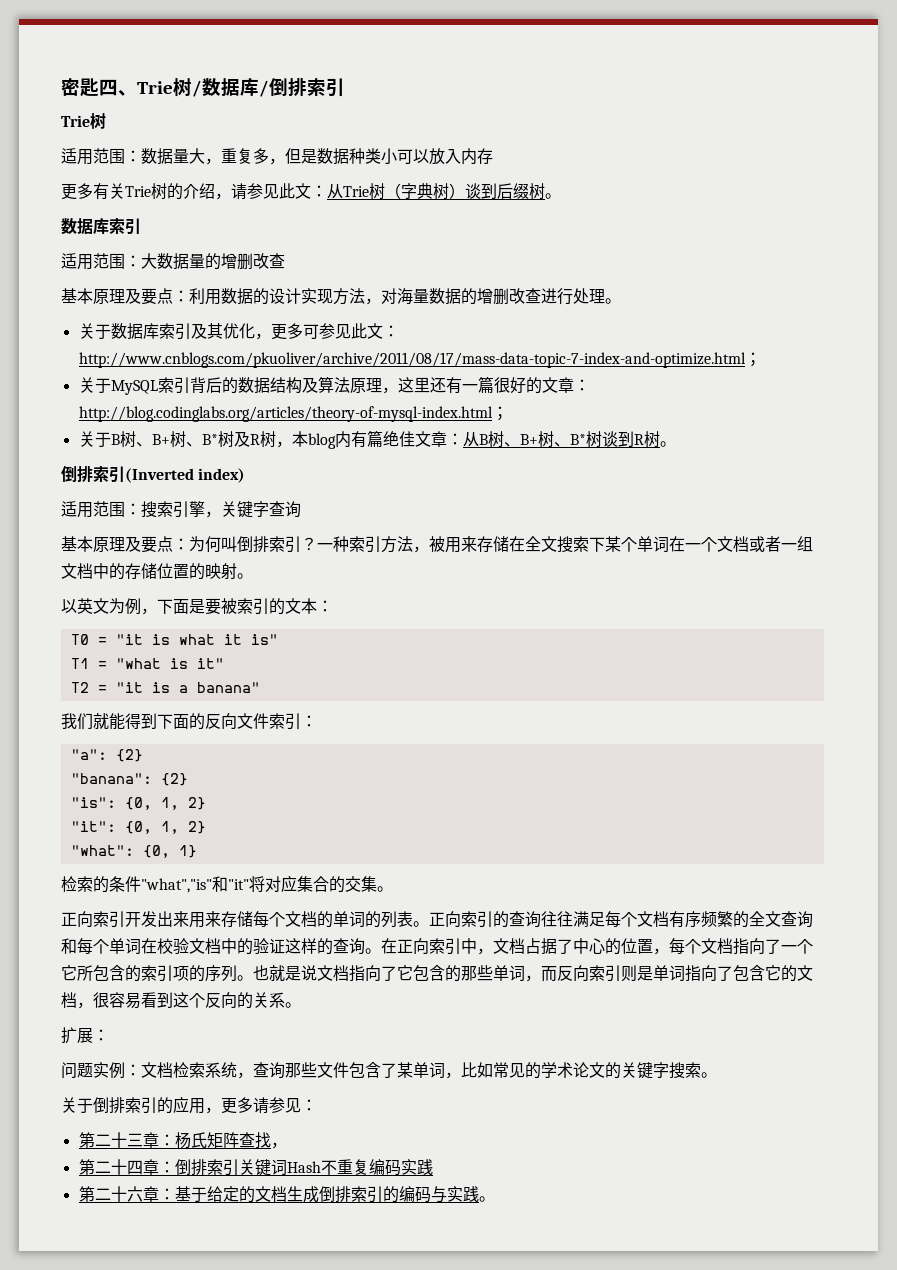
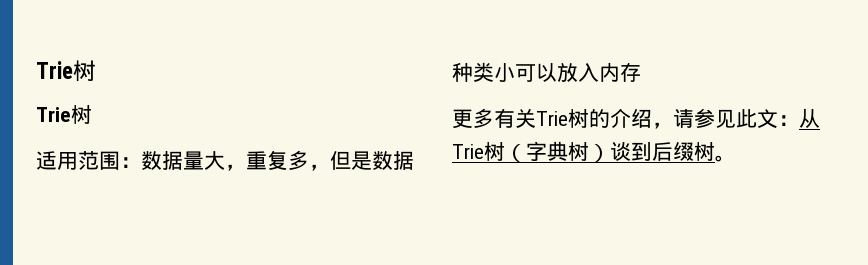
[61,78,345,97] 密匙四、Trie树/数据库/倒排索引 -> [36,60,96,82] Trie树
[61,218,141,235] [61,253,285,270] [61,288,621,305] [78,323,399,340] [78,352,761,368] [78,376,590,395] [78,406,508,422] [78,430,676,449] [61,465,246,483] [61,501,301,518] [61,536,813,553] [61,563,253,580] [61,598,333,615] [70,634,278,645] [70,658,224,669] [70,682,260,693] [61,713,317,730] [70,749,143,762] [70,773,188,786] [70,797,206,810] [70,821,206,834] [70,845,197,858] [61,875,393,893] [61,911,813,928] [61,938,813,955] [61,965,813,982] [61,992,301,1009] [61,1027,109,1044] [61,1062,717,1079] [61,1096,317,1114] [78,1132,287,1149] [78,1159,433,1176] [78,1186,495,1203] // 数据库索引 // 适用范围：大数据量的增删改查 // 基本原理及要点：利用数据的设计实现方法，对海量数据的增删改查进行处理。 // 关于数据库索引及其优化，更多可参见此文：http://www.cnblogs.com/pkuoliver/archive/2011/08/17/mass-data-topic-7-index-and-optimize.html； // 关于MySQL索引背后的数据结构及算法原理，这里还有一篇很好的文章：http://blog.codinglabs.org/articles/theory-of-mysql-index.html； // 关于B树、B+树、B*树及R树，本blog内有篇绝佳文章：从B树、B+树、B*树谈到R树。 // 倒排索引(Inverted index) // 适用范围：搜索引擎，关键字查询 // 基本原理及要点：为何叫倒排索引？一种索引方法，被用来存储在全文搜索下某个单词在一个文档或者一组文档中的存储位置的映射。 // 以英文为例，下面是要被索引的文本： // T0 = "it is what it is" // T1 = "what is it" // T2 = "it is a banana" // 我们就能得到下面的反向文件索引： // "a": {2} // "banana": {2} // "is": {0, 1, 2} // "it": {0, 1, 2} // "what": {0, 1} // 检索的条件"what","is"和"it"将对应集合的交集。 // 正向索引开发出来用来存储每个文档的单词的列表。正向索引的查询往往满足每个文档有序频繁的全文查询和每个单词在校验文档中的验证这样的查询。在正向索引中，文档占据了中心的位置，每个文档指向了一个它所包含的索引项的序列。也就是说文档指向了它包含的那些单词，而反向索引则是单词指向了包含它的文档，很容易看到这个反向的关系。 // 扩展： // 问题实例：文档检索系统，查询那些文件包含了某单词，比如常见的学术论文的关键字搜索。 // 关于倒排索引的应用，更多请参见： // 第二十三章：杨氏矩阵查找， // 第二十四章：倒排索引关键词Hash不重复编码实践 // 第二十六章：基于给定的文档生成倒排索引的编码与实践。 -> (736, 158) none

